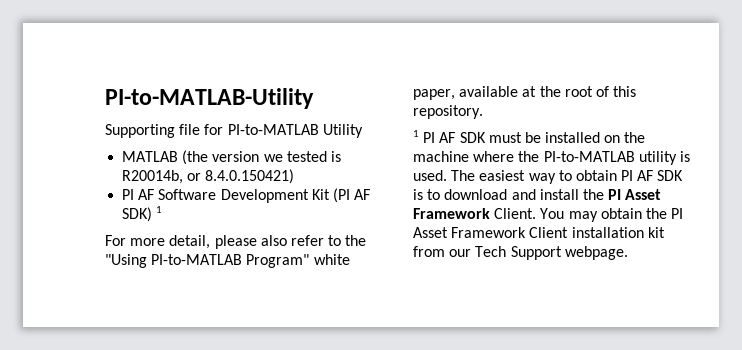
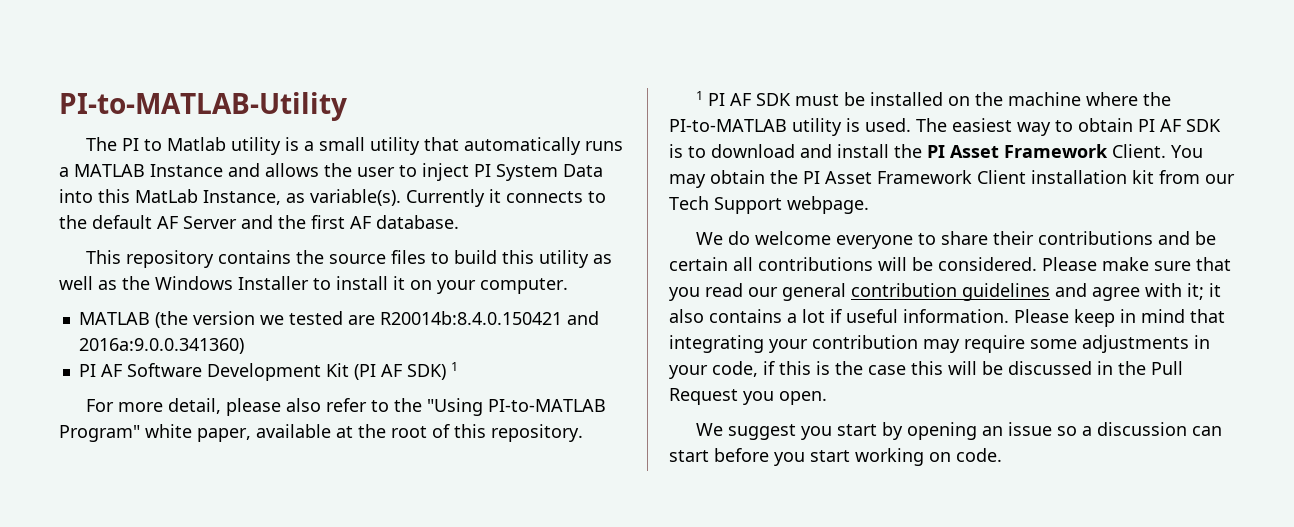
[105,124,363,138] Supporting file for PI-to-MATLAB Utility -> [86,137,624,155] [59,163,603,181] [59,189,606,207] [59,215,459,229] [86,250,613,268] [59,276,568,294] The PI to Matlab utility is a small utility that automatically runs a MATLAB Instance and allows the user to inject PI System Data into this MatLab Instance, as variable(s). Currently it connects to the default AF Server and the first AF database. // This repository contains the source files to build this utility as well as the Windows Installer to install it on your computer.
[330,151,341,162] [122,169,295,184] is R20014b, or 8.4.0.150421) -> [347,311,599,325] [78,338,244,354] are R20014b:8.4.0.150421 and 2016a:9.0.0.341360)
(628, 253) none -> [696,231,1217,249] [669,257,1231,271] [669,283,1221,301] [669,309,1225,327] [669,335,1210,353] [669,361,1183,379] [669,388,827,405] [696,422,1223,440] [669,448,1002,466] // We do welcome everyone to share their contributions and be certain all contributions will be considered. Please make sure that you read our general contribution guidelines and agree with it; it also contains a lot if useful information. Please keep in mind that integrating your contribution may require some adjustments in your code, if this is the case this will be discussed in the Pull Request you open. // We suggest you start by opening an issue so a discussion can start before you start working on code.

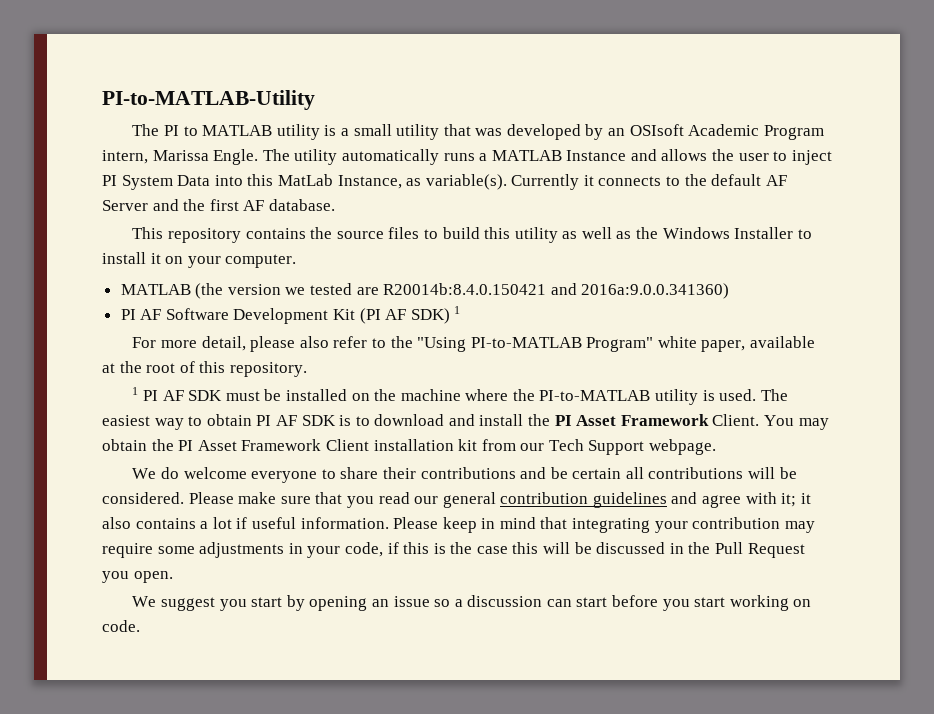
[167,137,227,151] Matlab -> [202,125,273,136] MATLAB
(460, 144) none -> [475,124,824,140] [102,149,338,165] was developed by an OSIsoft Academic Program intern, Marissa Engle. The utility

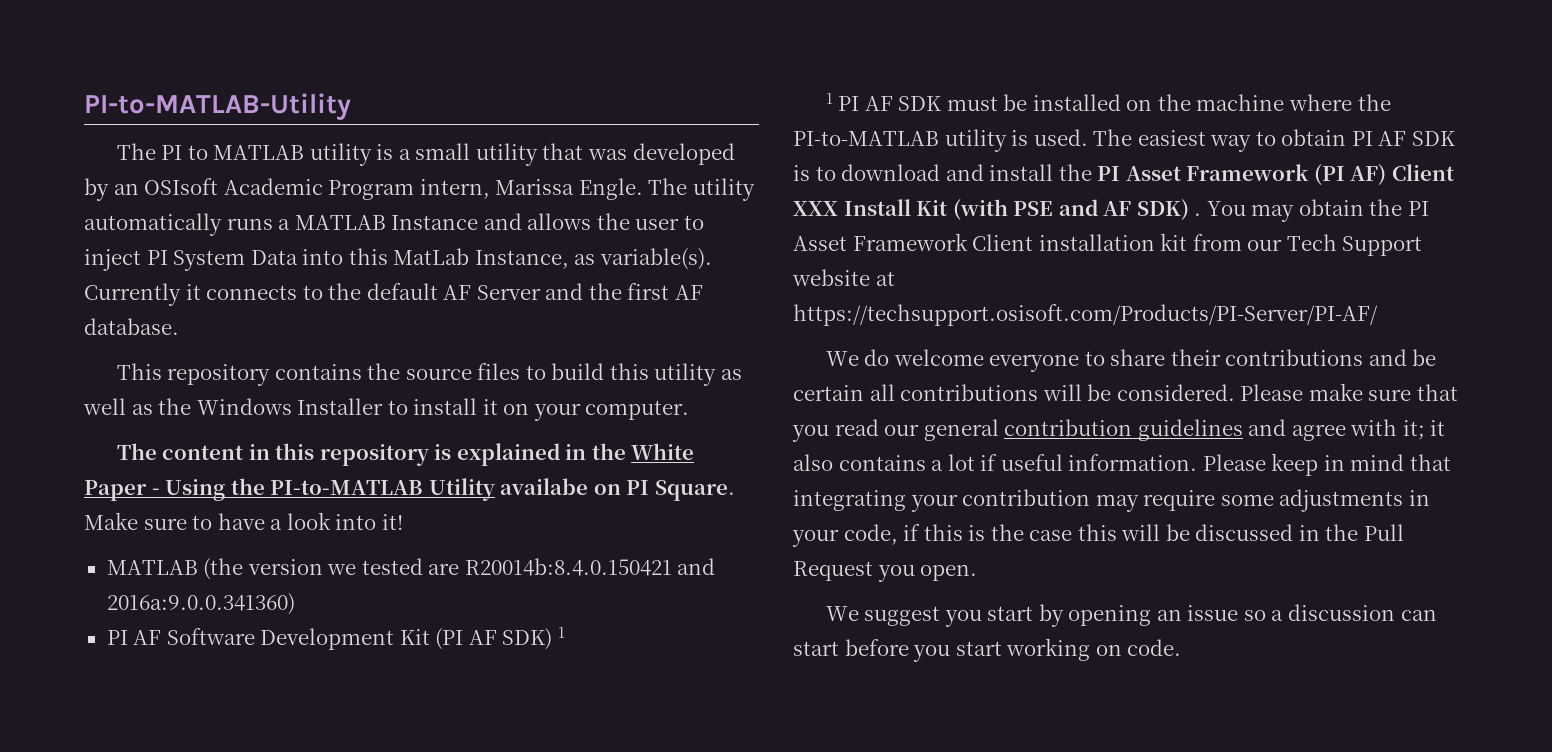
(297, 261) none -> [116,443,695,466] [84,478,735,501] [84,512,403,530] // The content in this repository is explained in the White Paper - Using the PI-to-MATLAB Utility availabe on PI Square. Make sure to have a look into it!
[132,336,816,352] [102,361,307,377] // For more detail, please also refer to the "Using PI-to-MATLAB Program" white paper, available at the root of this repository. -> (565, 632) none
[712,414,760,426] Client. -> [1313,164,1454,186] [793,199,1202,221] (PI AF) Client XXX Install Kit (with PSE and AF SDK) .
[649,439,717,455] webpage. -> [792,269,895,286] [793,304,1378,326] website at https://techsupport.osisoft.com/Products/PI-Server/PI-AF/

